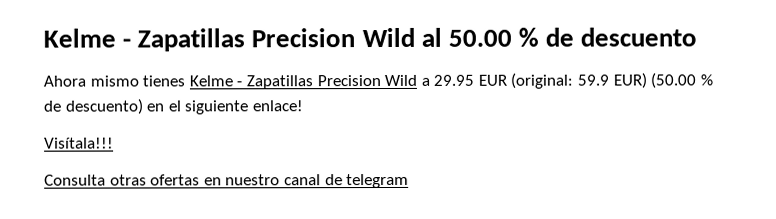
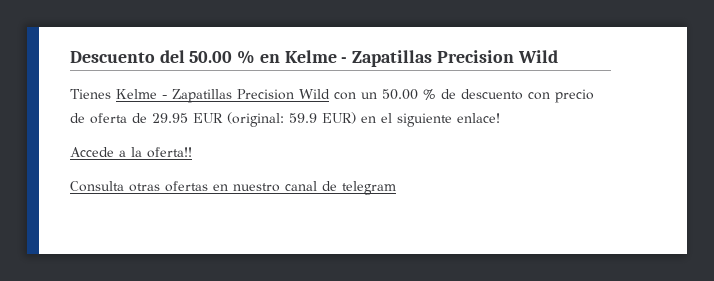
[43,27,698,52] [43,74,430,90] Kelme - Zapatillas Precision Wild al 50.00 % de descuento // Ahora mismo tienes Kelme - Zapatillas Precision Wild a -> [70,50,558,67] [70,89,594,103] [70,113,147,124] Descuento del 50.00 % en Kelme - Zapatillas Precision Wild // Tienes Kelme - Zapatillas Precision Wild con un 50.00 % de descuento con precio de oferta de
[650,72,713,89] [43,98,144,115] (50.00 % de descuento) -> (356, 118) none
[44,137,114,149] Visítala!!! -> [70,147,192,158] Accede a la oferta!!

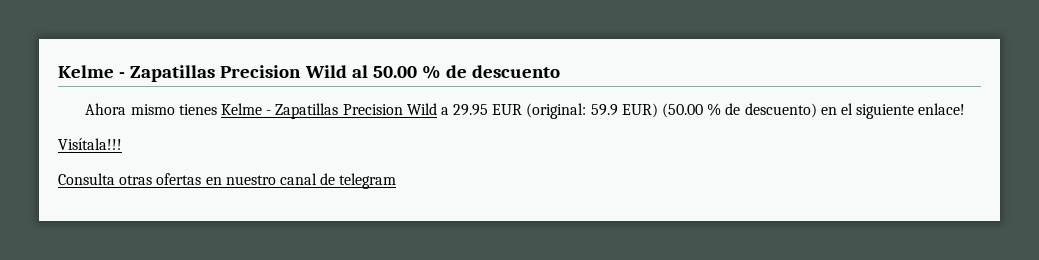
[70,50,558,67] [70,89,594,103] [70,113,147,124] Descuento del 50.00 % en Kelme - Zapatillas Precision Wild // Tienes Kelme - Zapatillas Precision Wild con un 50.00 % de descuento con precio de oferta de -> [58,65,561,82] [85,103,449,119] Kelme - Zapatillas Precision Wild al 50.00 % de descuento // Ahora mismo tienes Kelme - Zapatillas Precision Wild a
(356, 118) none -> [661,103,817,118] (50.00 % de descuento)
[70,147,192,158] Accede a la oferta!! -> [58,138,122,150] Visítala!!!

